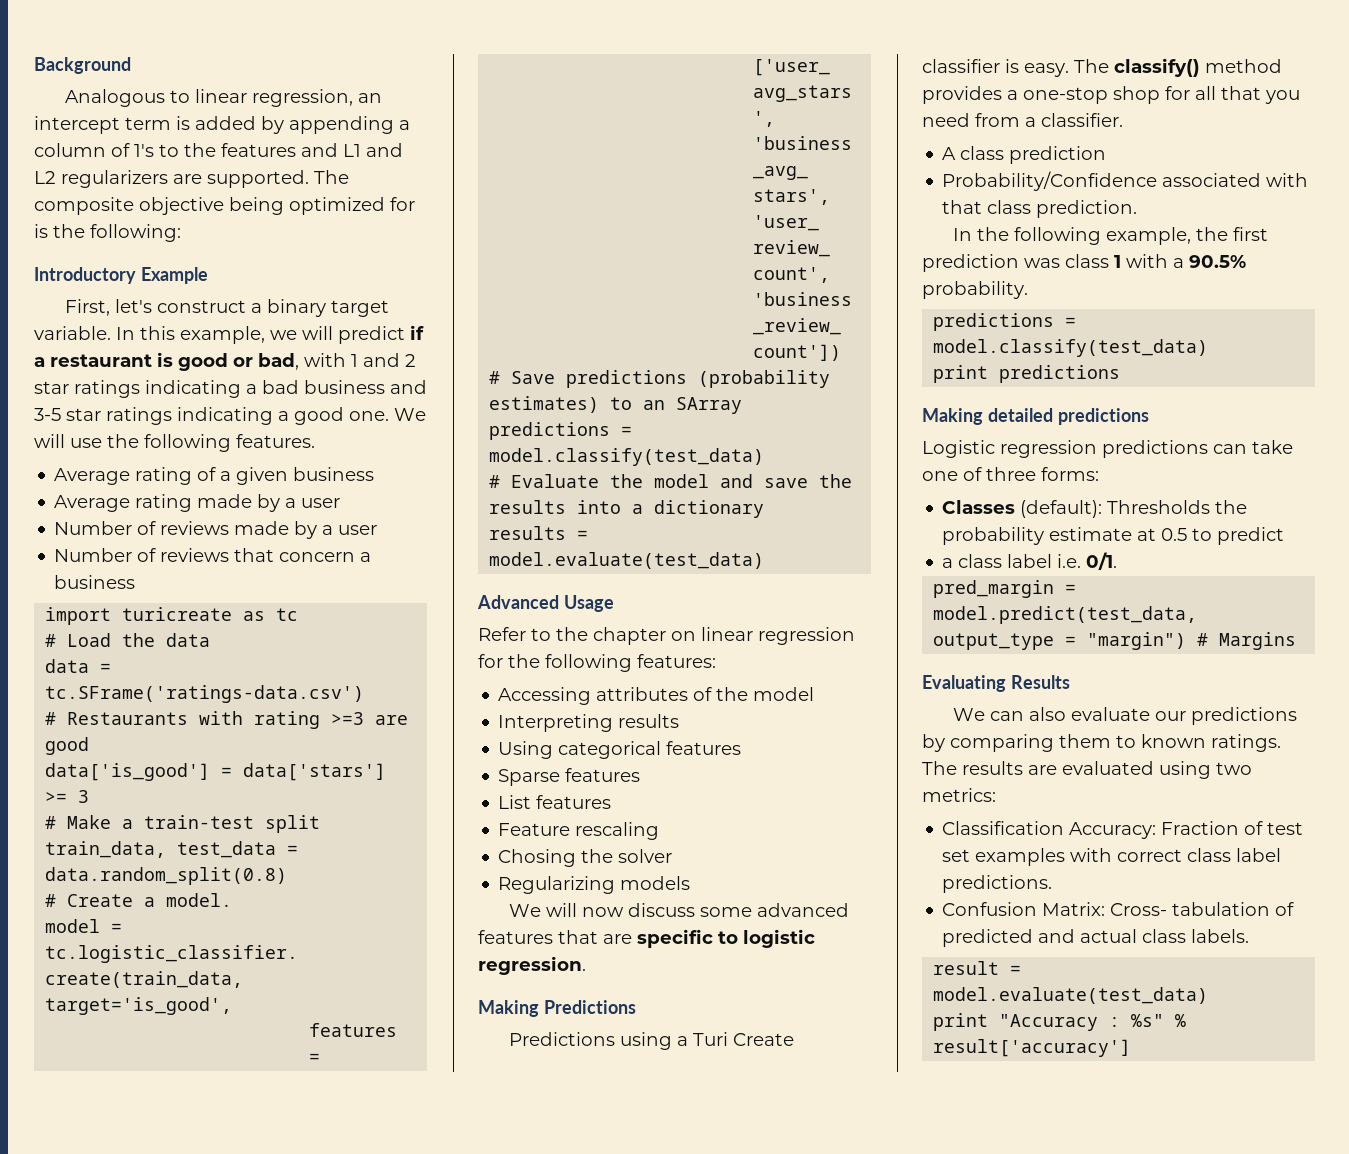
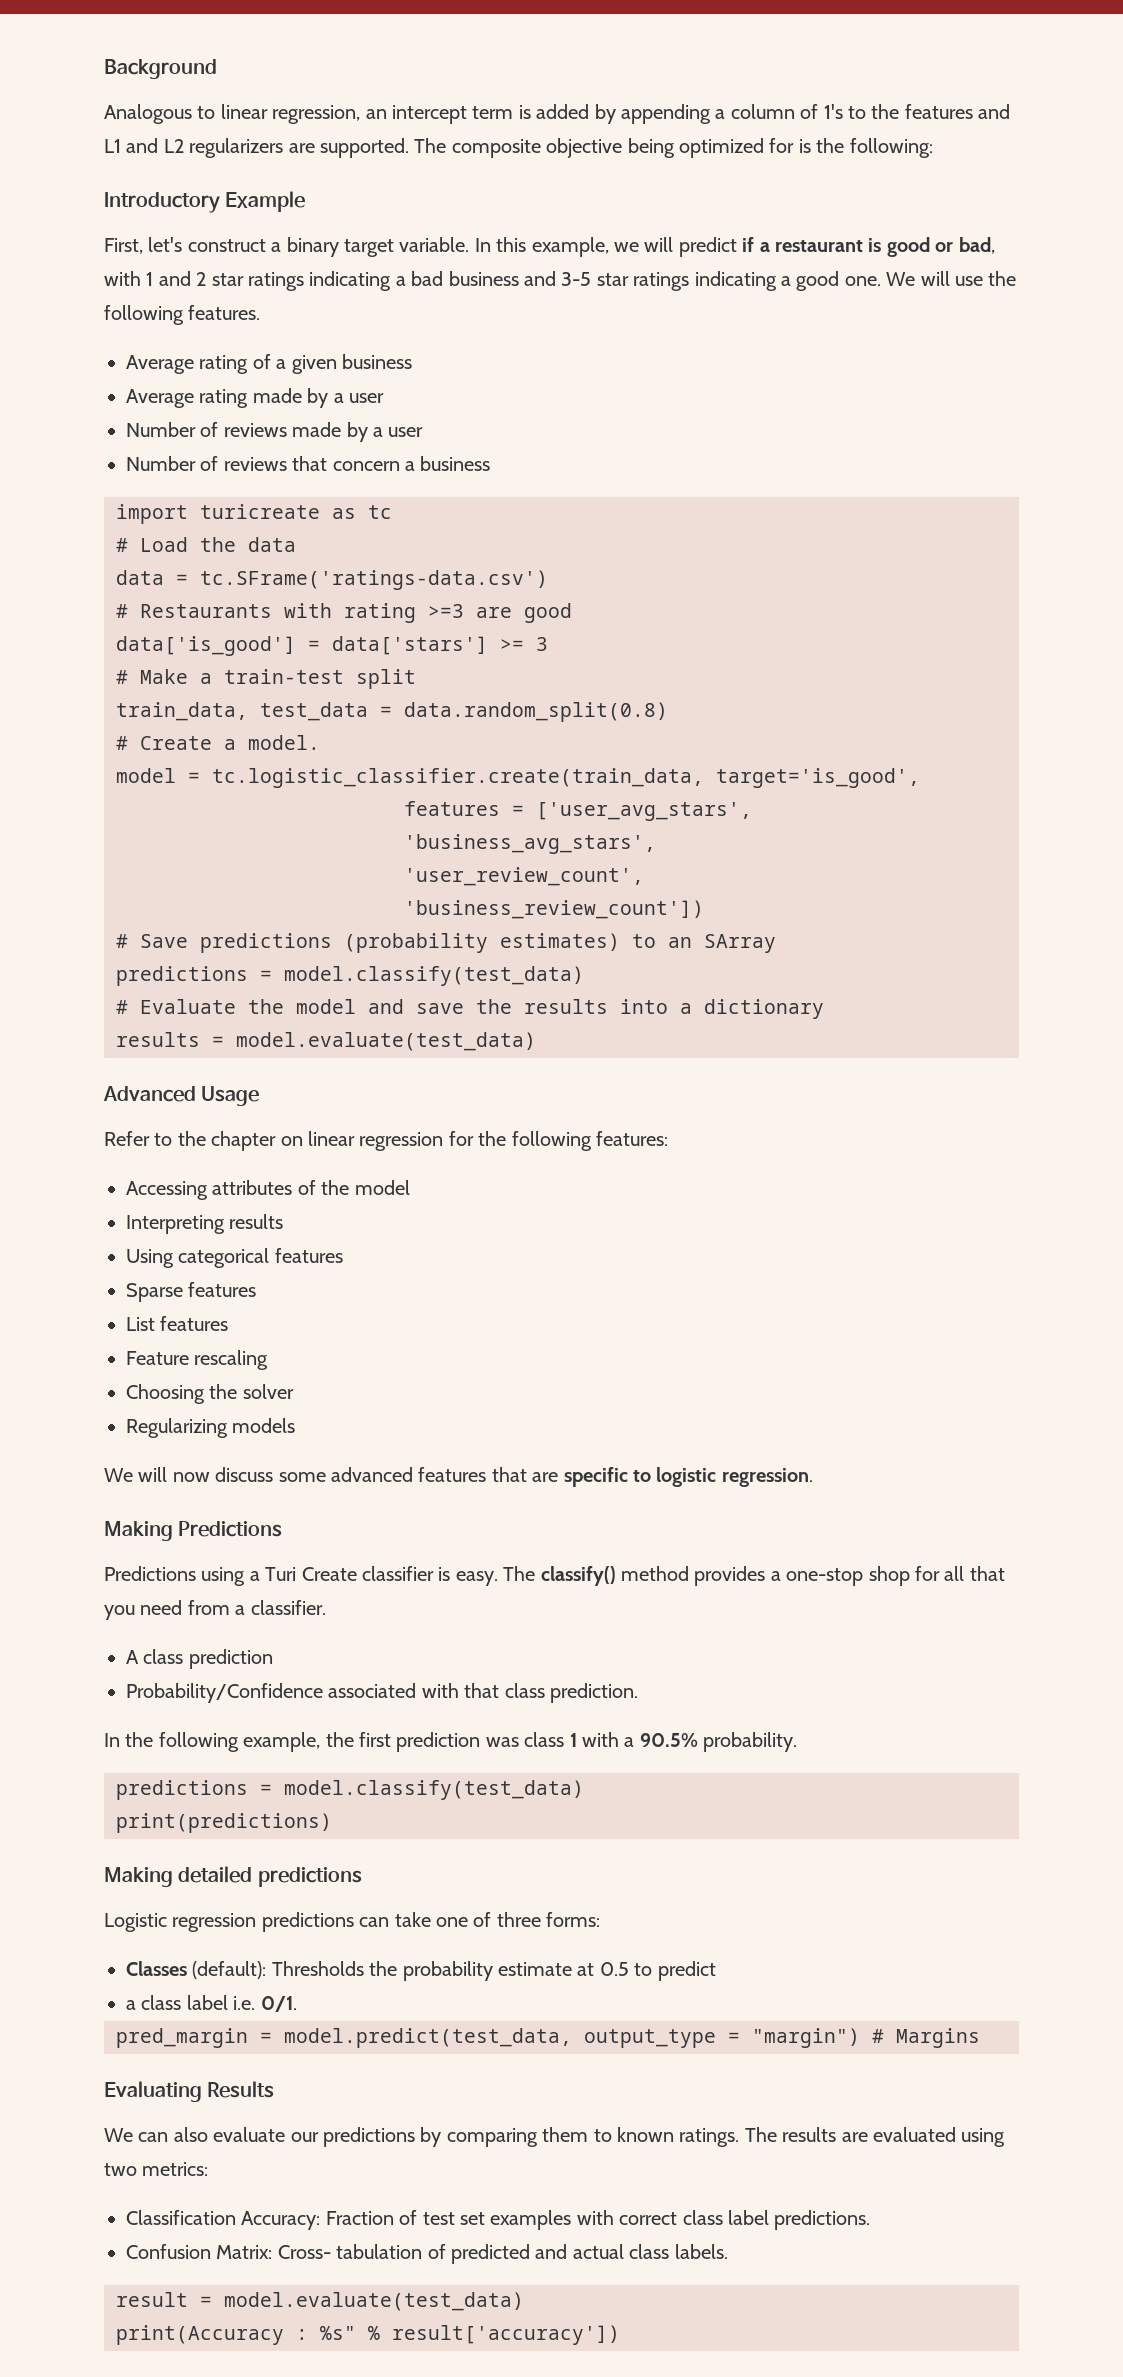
[498,849,577,867] Chosing -> [126,1384,205,1404] Choosing
[933,365,1121,383] print predictions -> [116,1813,332,1833] print(predictions)
[933,1013,1099,1031] print "Accuracy -> [116,2325,284,2345] print(Accuracy
[933,1039,1132,1057] result['accuracy'] -> [392,2325,620,2345] result['accuracy'])

